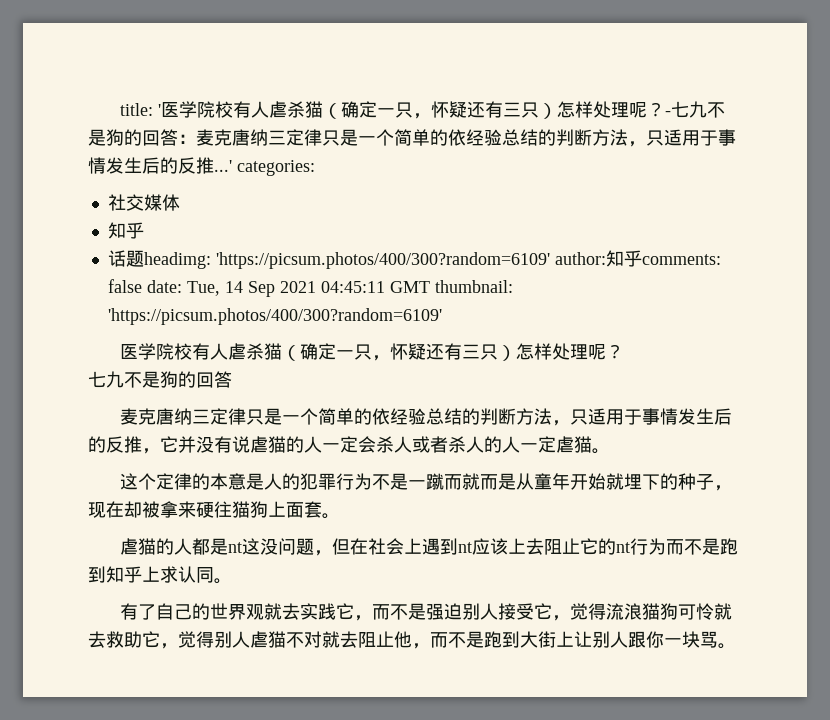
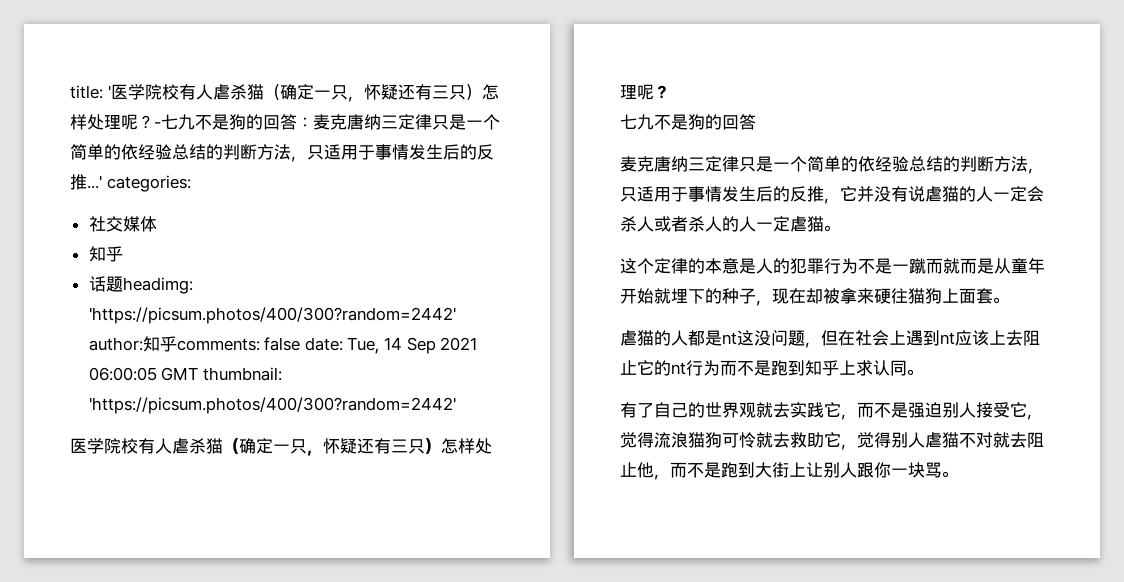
[215,252,550,269] 'https://picsum.photos/400/300?random=6109' -> [88,307,456,324] 'https://picsum.photos/400/300?random=2442'
[320,281,385,293] 04:45:11 -> [88,367,157,381] 06:00:05
[107,308,442,325] 'https://picsum.photos/400/300?random=6109' -> [88,397,456,414] 'https://picsum.photos/400/300?random=2442'

